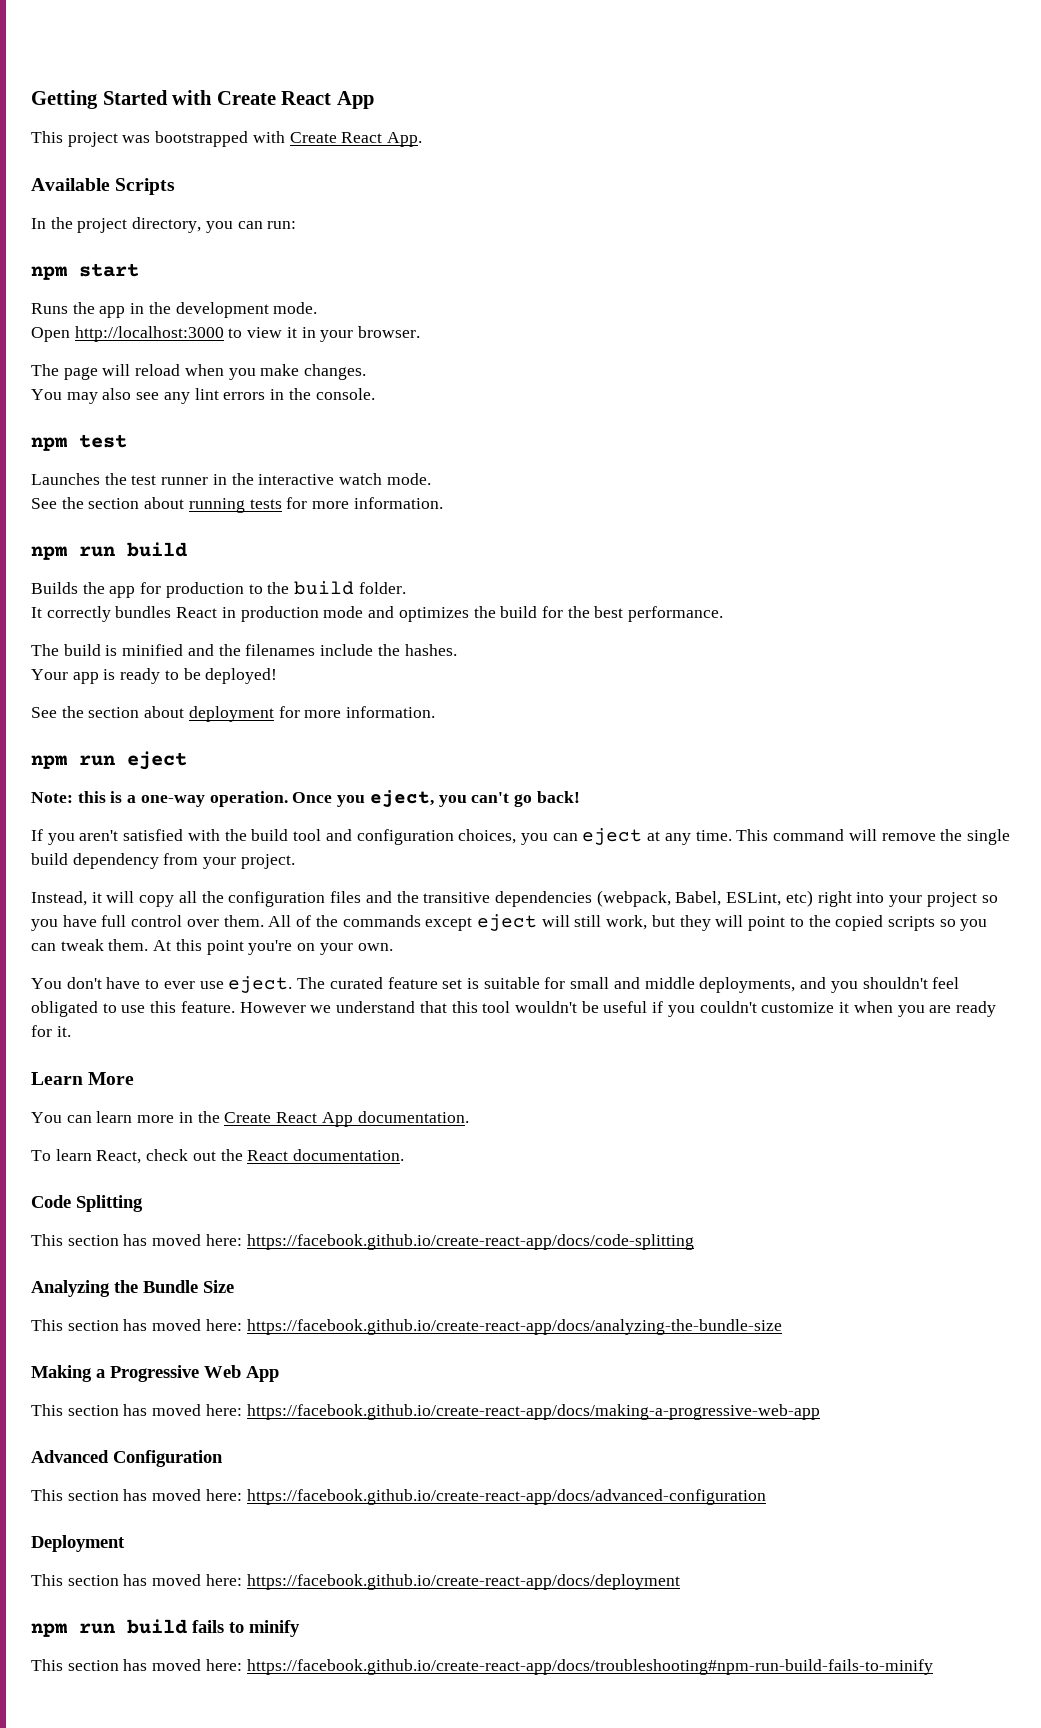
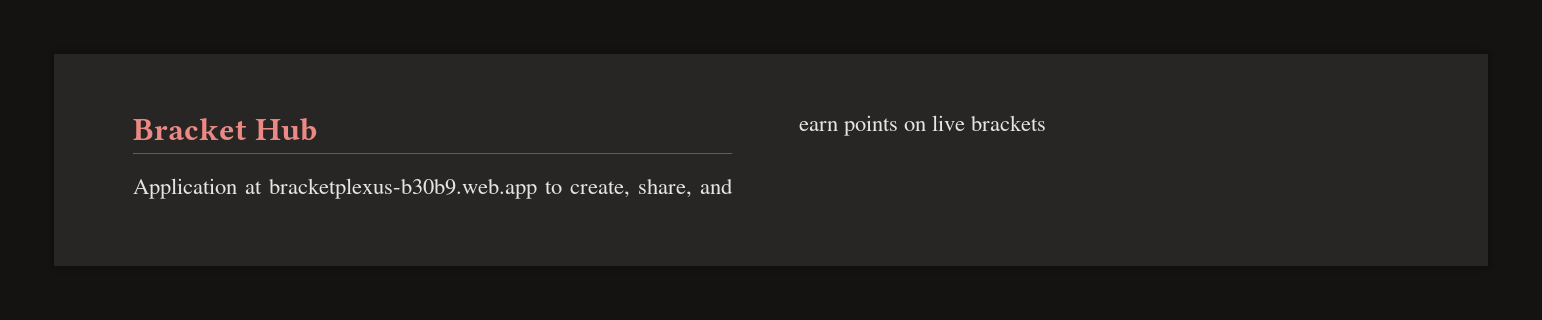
[31,90,374,109] [31,131,423,147] [31,178,176,195] [31,217,297,233] [31,263,139,280] [31,302,318,318] [31,326,421,342] [31,364,367,380] [31,388,375,404] [31,434,127,451] [31,473,431,485] [31,497,443,513] [31,542,187,560] [31,581,406,598] [31,606,724,622] [31,644,457,656] [31,668,278,684] [31,706,436,722] [31,751,187,770] [31,790,580,807] [31,828,1010,845] [31,853,295,869] [31,890,998,907] [31,914,988,931] [31,939,393,955] [31,976,960,993] [31,1001,996,1017] [31,1025,71,1037] [31,1072,135,1085] [31,1111,469,1127] [31,1149,405,1164] [31,1195,143,1212] [31,1234,694,1250] [31,1280,234,1297] [31,1319,782,1335] [31,1365,279,1382] [31,1404,820,1420] [31,1450,223,1467] [31,1489,766,1505] [31,1535,125,1552] [31,1574,680,1590] [31,1619,300,1637] [31,1659,933,1675] Getting Started with Create React App // This project was bootstrapped with Create React App. // Available Scripts // In the project directory, you can run: // npm start // Runs the app in the development mode. // Open http://localhost:3000 to view it in your browser. // The page will reload when you make changes. // You may also see any lint errors in the console. // npm test // Launches the test runner in the interactive watch mode. // See the section about running tests for more information. // npm run build // Builds the app for production to the build folder. // It correctly bundles React in production mode and optimizes the build for the best performance. // The build is minified and the filenames include the hashes. // Your app is ready to be deployed! // See the section about deployment for more information. // npm run eject // Note: this is a one-way operation. Once you eject, you can't go back! // If you aren't satisfied with the build tool and configuration choices, you can eject at any time. This command will remove the single build dependency from your project. // Instead, it will copy all the configuration files and the transitive dependencies (webpack, Babel, ESLint, etc) right into your project so you have full control over them. All of the commands except eject will still work, but they will point to the copied scripts so you can tweak them. At this point you're on your own. // You don't have to ever use eject. The curated feature set is suitable for small and middle deployments, and you shouldn't feel obligated to use this feature. However we understand that this tool wouldn't be useful if you couldn't customize it when you are ready for it. // Learn More // You can learn more in the Create React App documentation. // To learn React, check out the React documentation. // Code Splitting // This section has moved here: https://facebook.github.io/create-react-app/docs/code-splitting // Analyzing the Bundle Size // This section has moved here: https://facebook.github.io/create-react-app/docs/analyzing-the-bundle-size // Making a Progressive Web App // This section has moved here: https://facebook.github.io/create-react-app/docs/making-a-progressive-web-app // Advanced Configuration // This section has moved here: https://facebook.github.io/create-react-app/docs/advanced-configuration // Deployment // This section has moved here: https://facebook.github.io/create-react-app/docs/deployment // npm run build fails to minify // This section has moved here: https://facebook.github.io/create-react-app/docs/troubleshooting#npm-run-build-fails-to-minify -> [133,118,317,141] [133,178,733,199] [799,115,1047,136] Bracket Hub // Application at bracketplexus-b30b9.web.app to create, share, and earn points on live brackets

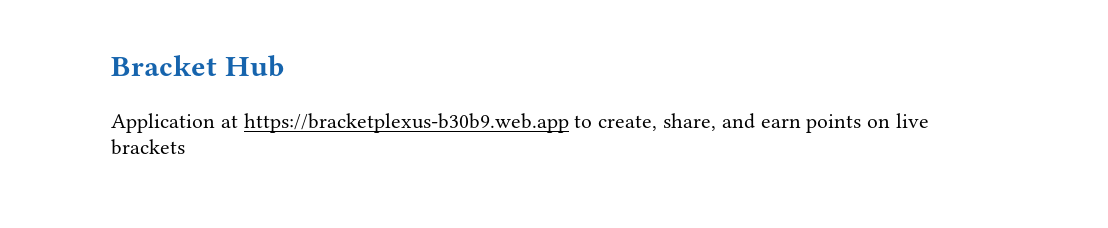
[269,178,537,199] bracketplexus-b30b9.web.app -> [243,113,569,133] https://bracketplexus-b30b9.web.app

